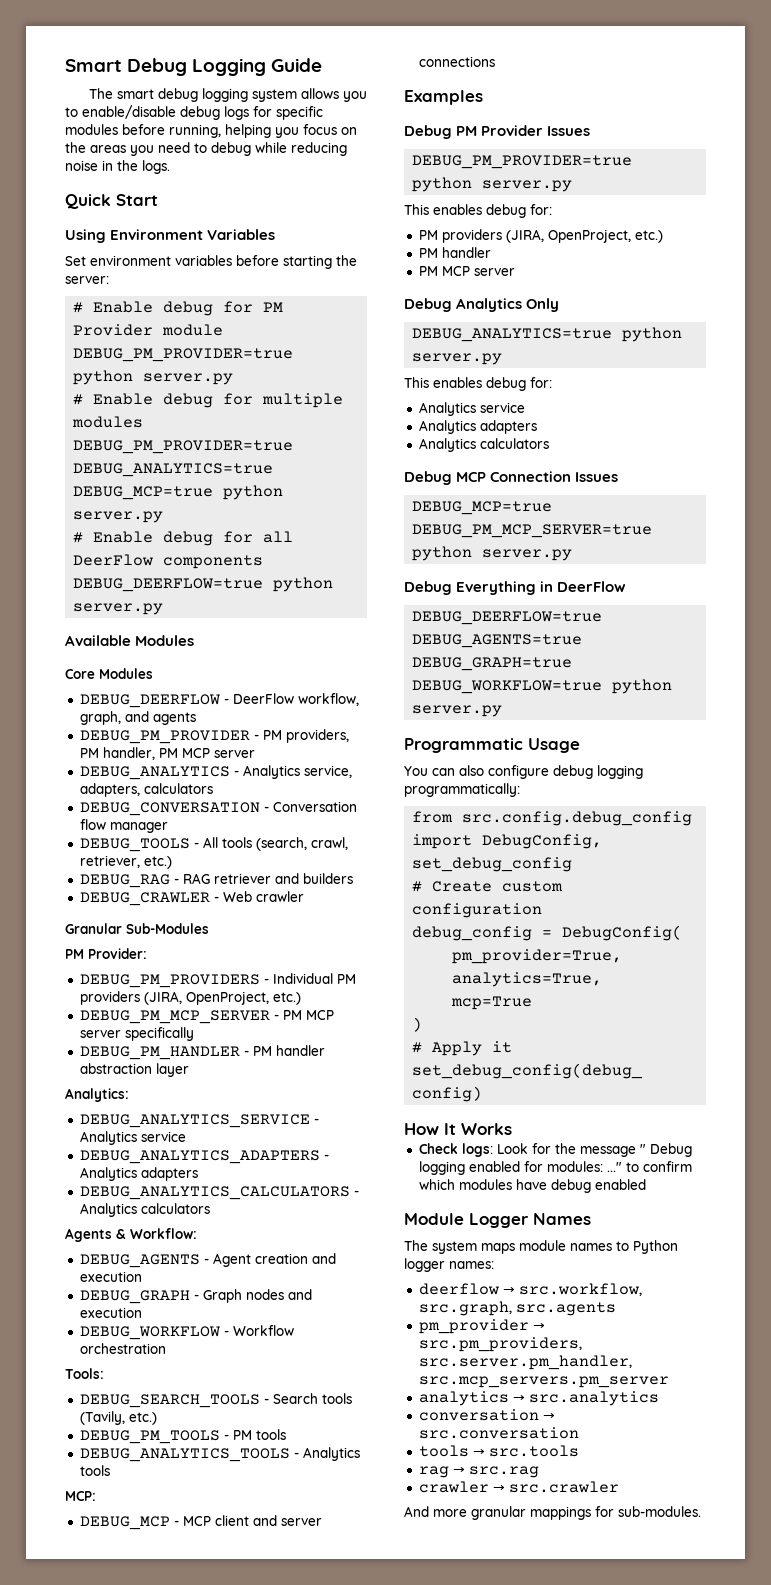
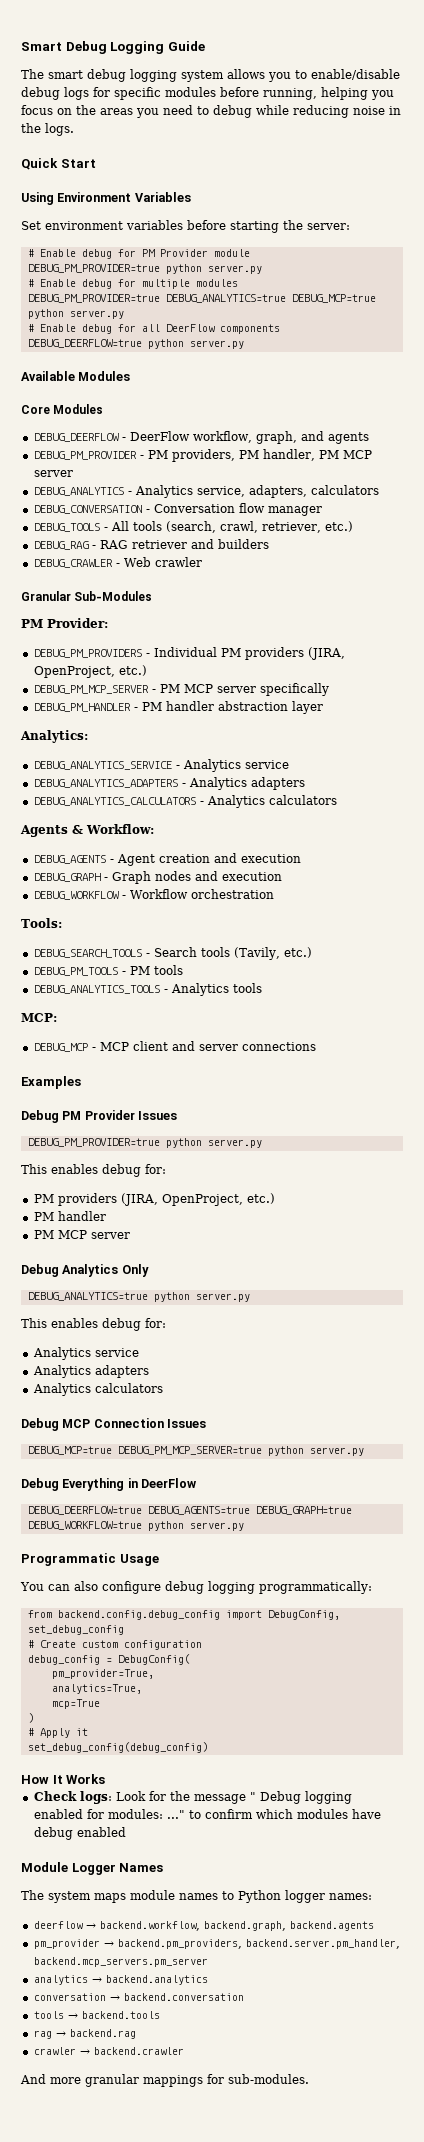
[462,811,693,826] src.config.debug_config -> [57,1610,220,1620] backend.config.debug_config
[518,1283,642,1296] [418,1301,616,1316] src.workflow, src.graph, src.agents -> [99,1921,374,1931] backend.workflow, backend.graph, backend.agents
[418,1337,582,1352] [418,1355,632,1370] [418,1376,669,1388] src.pm_providers, src.server.pm_handler, src.mcp_servers.pm_server -> [117,1939,400,1949] [33,1957,208,1967] backend.pm_providers, backend.server.pm_handler, backend.mcp_servers.pm_server
[528,1391,659,1406] src.analytics -> [105,1975,208,1985] backend.analytics
[418,1427,579,1439] src.conversation -> [123,1993,244,2001] backend.conversation
[488,1445,579,1457] src.tools -> [81,2011,160,2019] backend.tools
[468,1466,539,1478] src.rag -> [69,2029,136,2039] backend.rag
[508,1481,619,1493] src.crawler -> [93,2047,184,2055] backend.crawler

